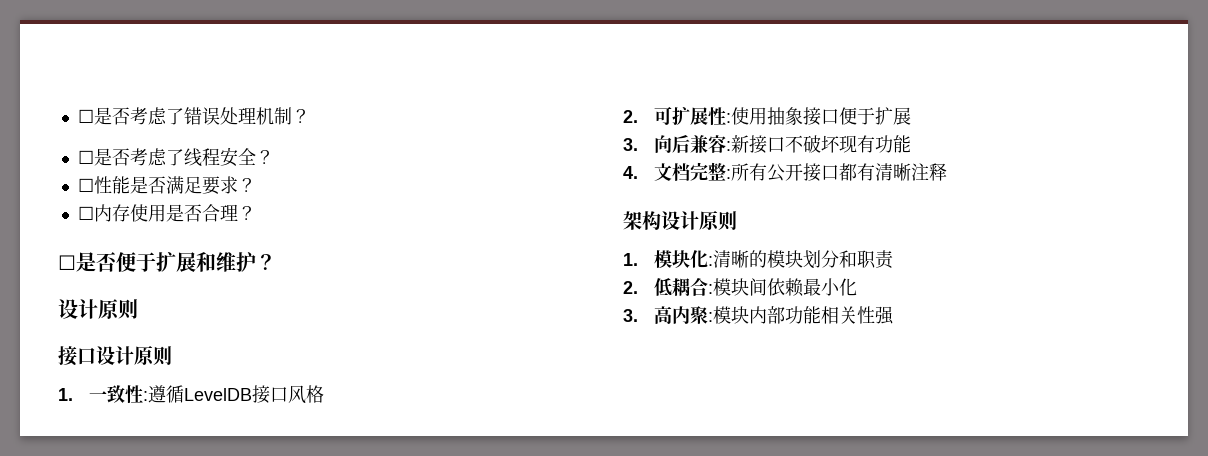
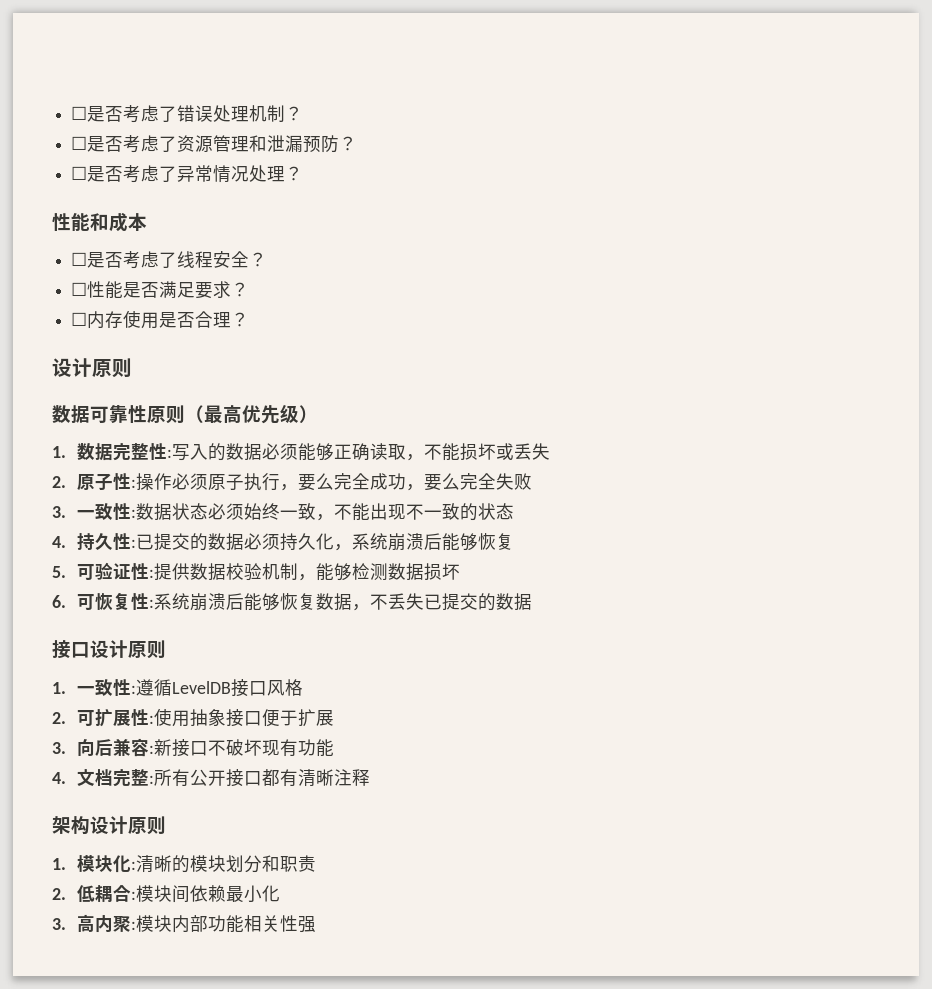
(310, 116) none -> [71,135,358,153] [71,165,304,183] [52,212,147,232] // ☐是否考虑了资源管理和泄漏预防？ // ☐是否考虑了异常情况处理？ // 性能和成本
[58,252,276,272] [58,299,138,320] ☐是否便于扩展和维护？ // 设计原则 -> [52,358,132,378] [52,404,318,424] [52,443,550,461] [52,473,532,491] [52,503,514,521] [52,533,514,551] [52,562,460,581] [52,592,532,611] 设计原则 // 数据可靠性原则（最高优先级） // 1.数据完整性:写入的数据必须能够正确读取，不能损坏或丢失 // 2.原子性:操作必须原子执行，要么完全成功，要么完全失败 // 3.一致性:数据状态必须始终一致，不能出现不一致的状态 // 4.持久性:已提交的数据必须持久化，系统崩溃后能够恢复 // 5.可验证性:提供数据校验机制，能够检测数据损坏 // 6.可恢复性:系统崩溃后能够恢复数据，不丢失已提交的数据

